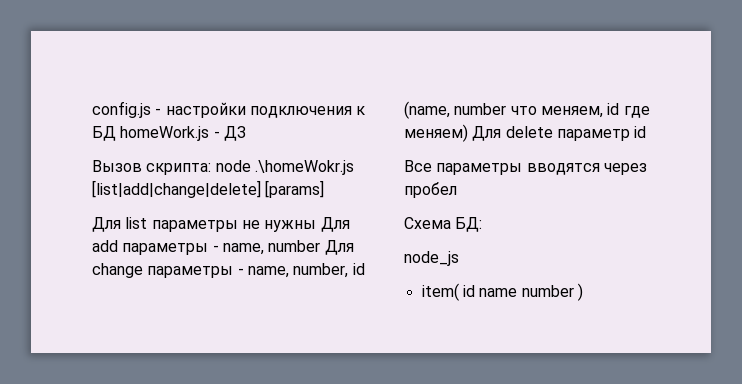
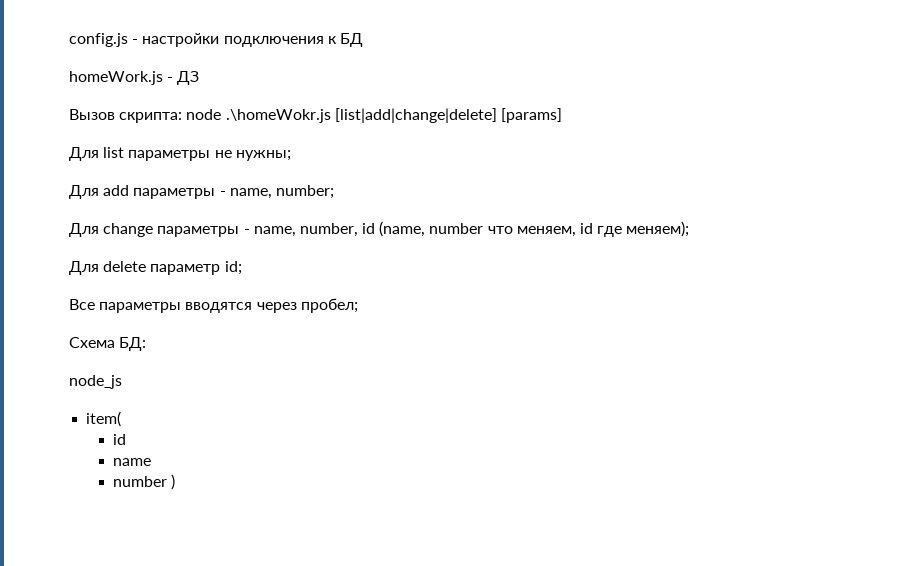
(116, 133) none -> (363, 40) //
[264,220,317,232] нужны -> [235,150,291,161] нужны; //
[268,240,321,252] number -> [275,185,334,199] number; //
[404,124,468,142] меняем) -> [626,221,690,237] меняем); //
[634,126,647,138] id -> [224,261,242,275] id;
[404,182,457,198] пробел -> [300,298,358,313] пробел;
[462,285,475,297] id -> [113,434,127,445] // id //
(518, 292) none -> (152, 462) //

